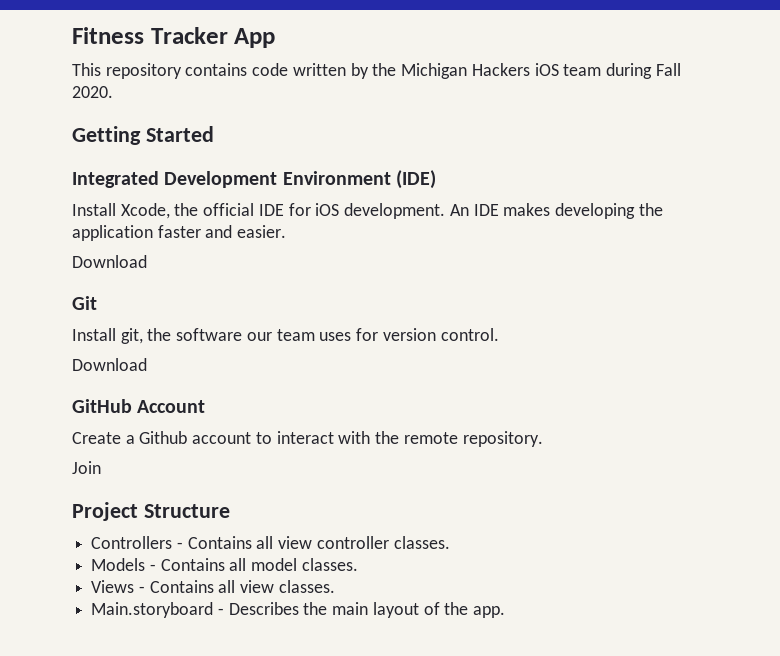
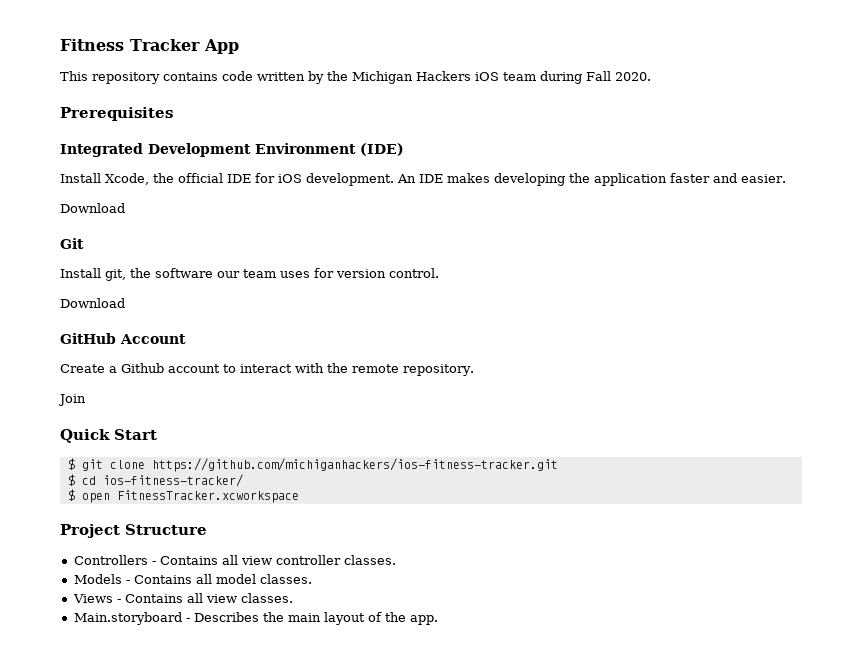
[72,126,214,145] Getting Started -> [60,107,173,121] Prerequisites
(101, 467) none -> [60,429,157,443] [67,458,558,472] [67,474,243,487] [67,489,299,503] // Quick Start // $ git clone https://github.com/michiganhackers/ios-fitness-tracker.git // $ cd ios-fitness-tracker/ // $ open FitnessTracker.xcworkspace

